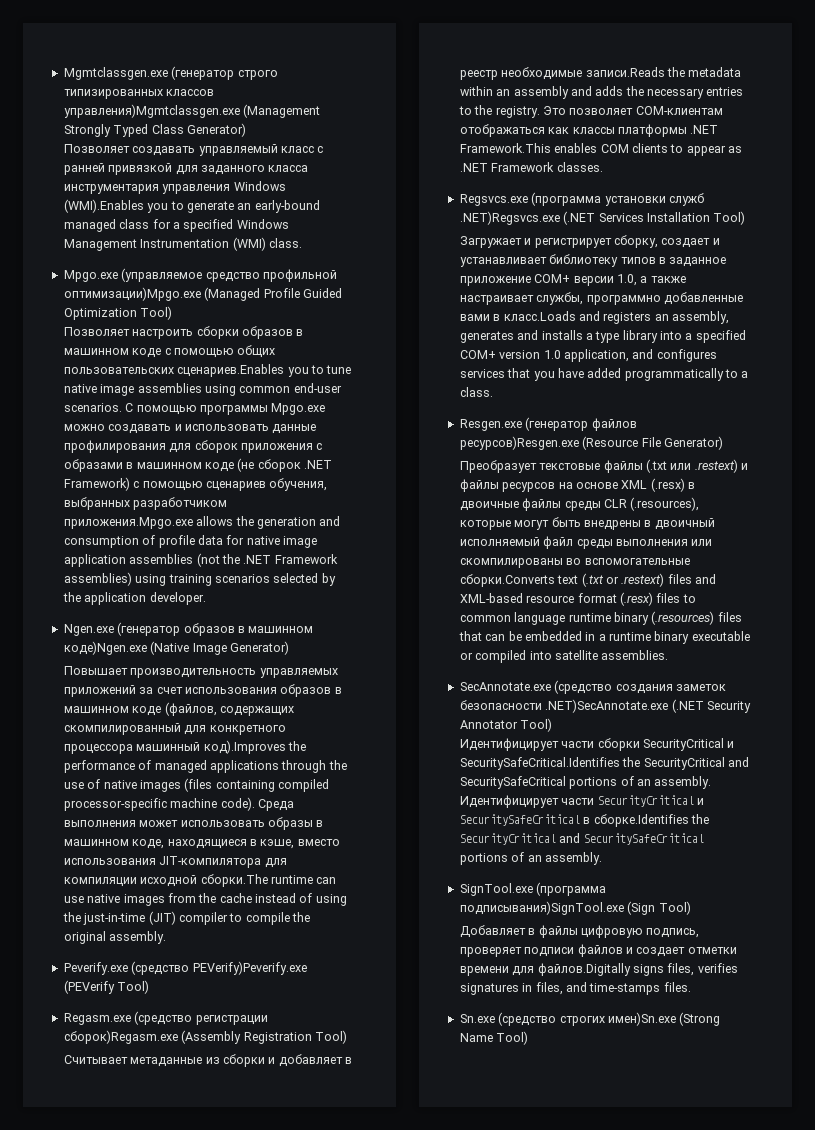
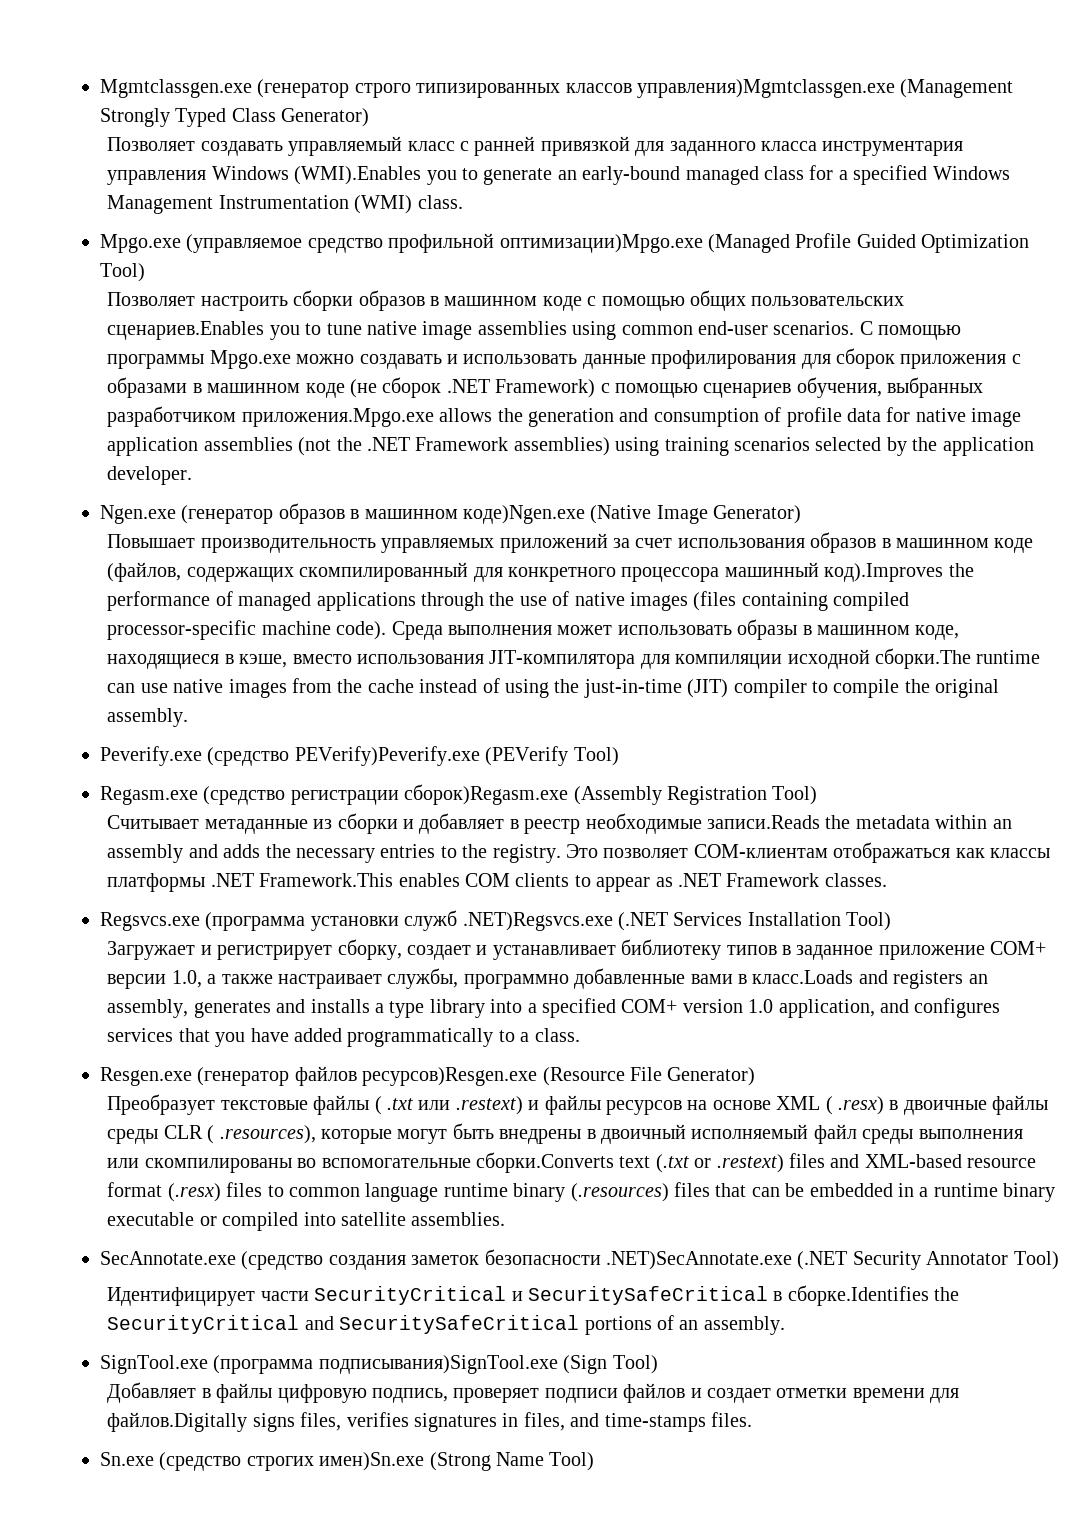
[645,459,667,473] (.txt -> [374,1096,413,1115] ( .txt
[650,478,685,492] (.resx) -> [825,1096,884,1115] ( .resx)
[630,497,700,511] (.resources), -> [207,1125,316,1144] ( .resources),
[597,738,735,751] [459,757,749,770] [459,776,712,789] [459,795,595,808] сборки SecurityCritical и SecuritySafeCritical.Identifies the SecurityCritical and SecuritySafeCritical portions of an assembly. Идентифицирует части -> (309, 1296) none

